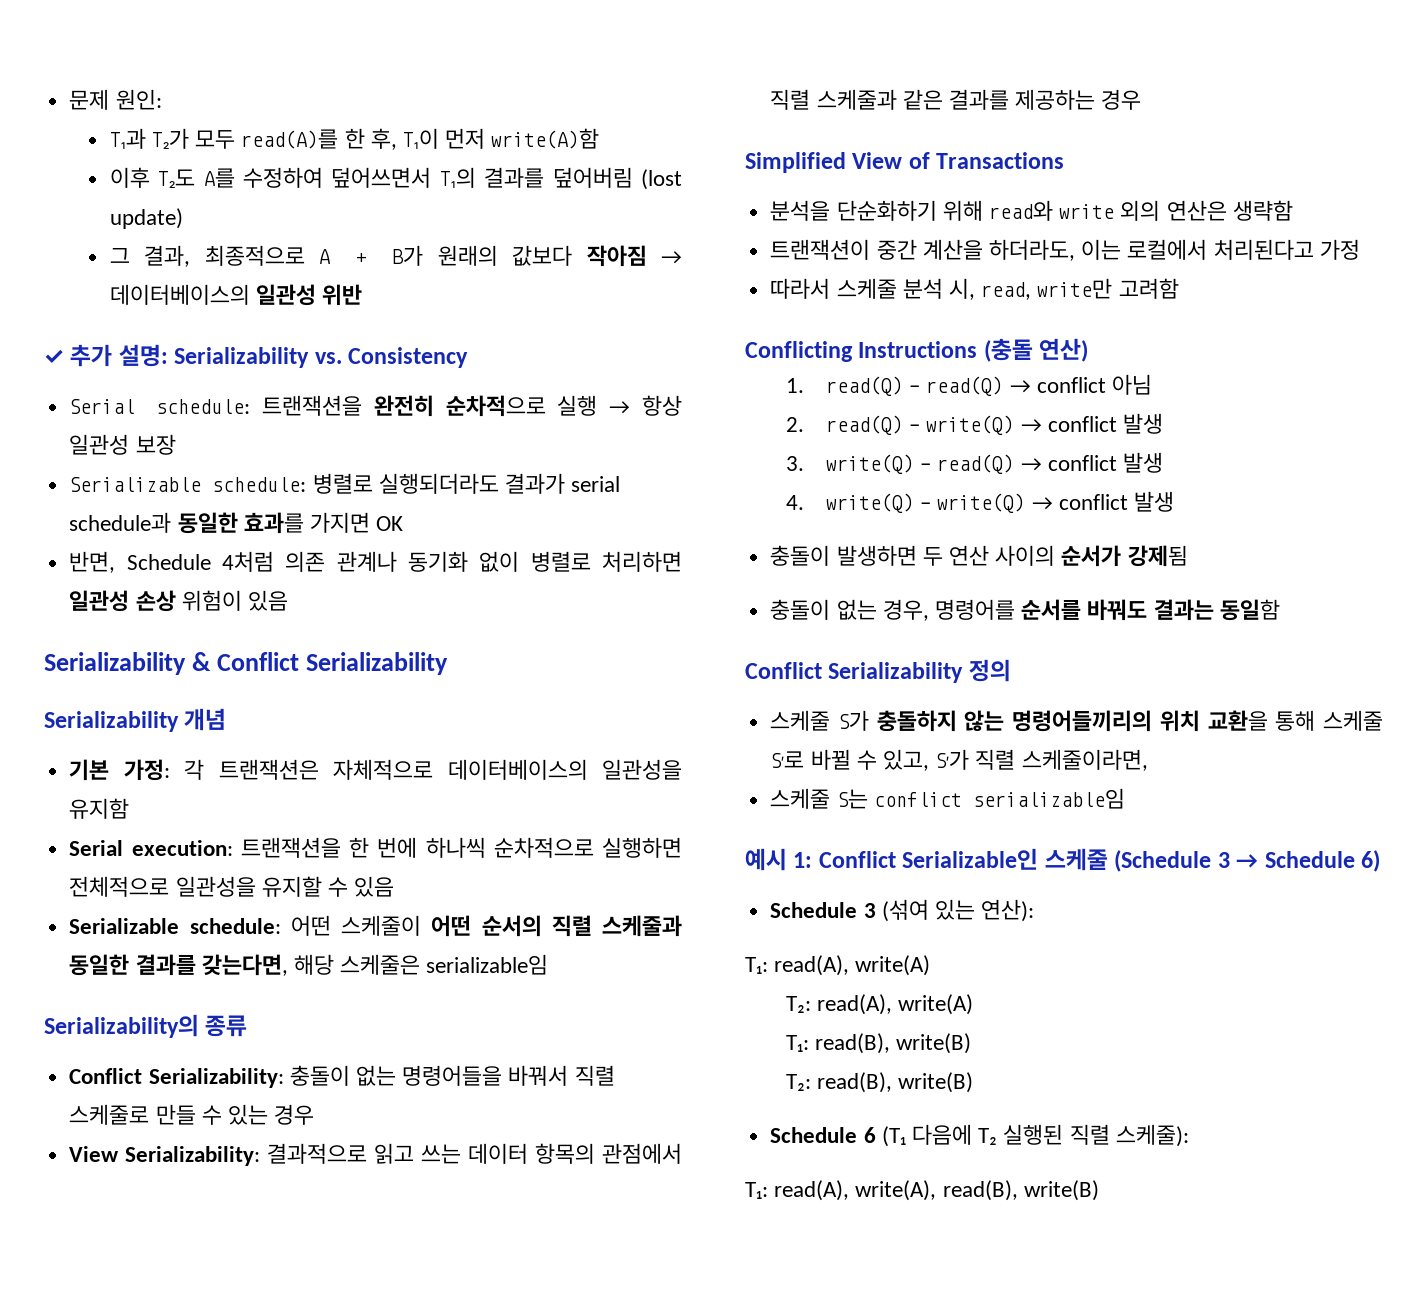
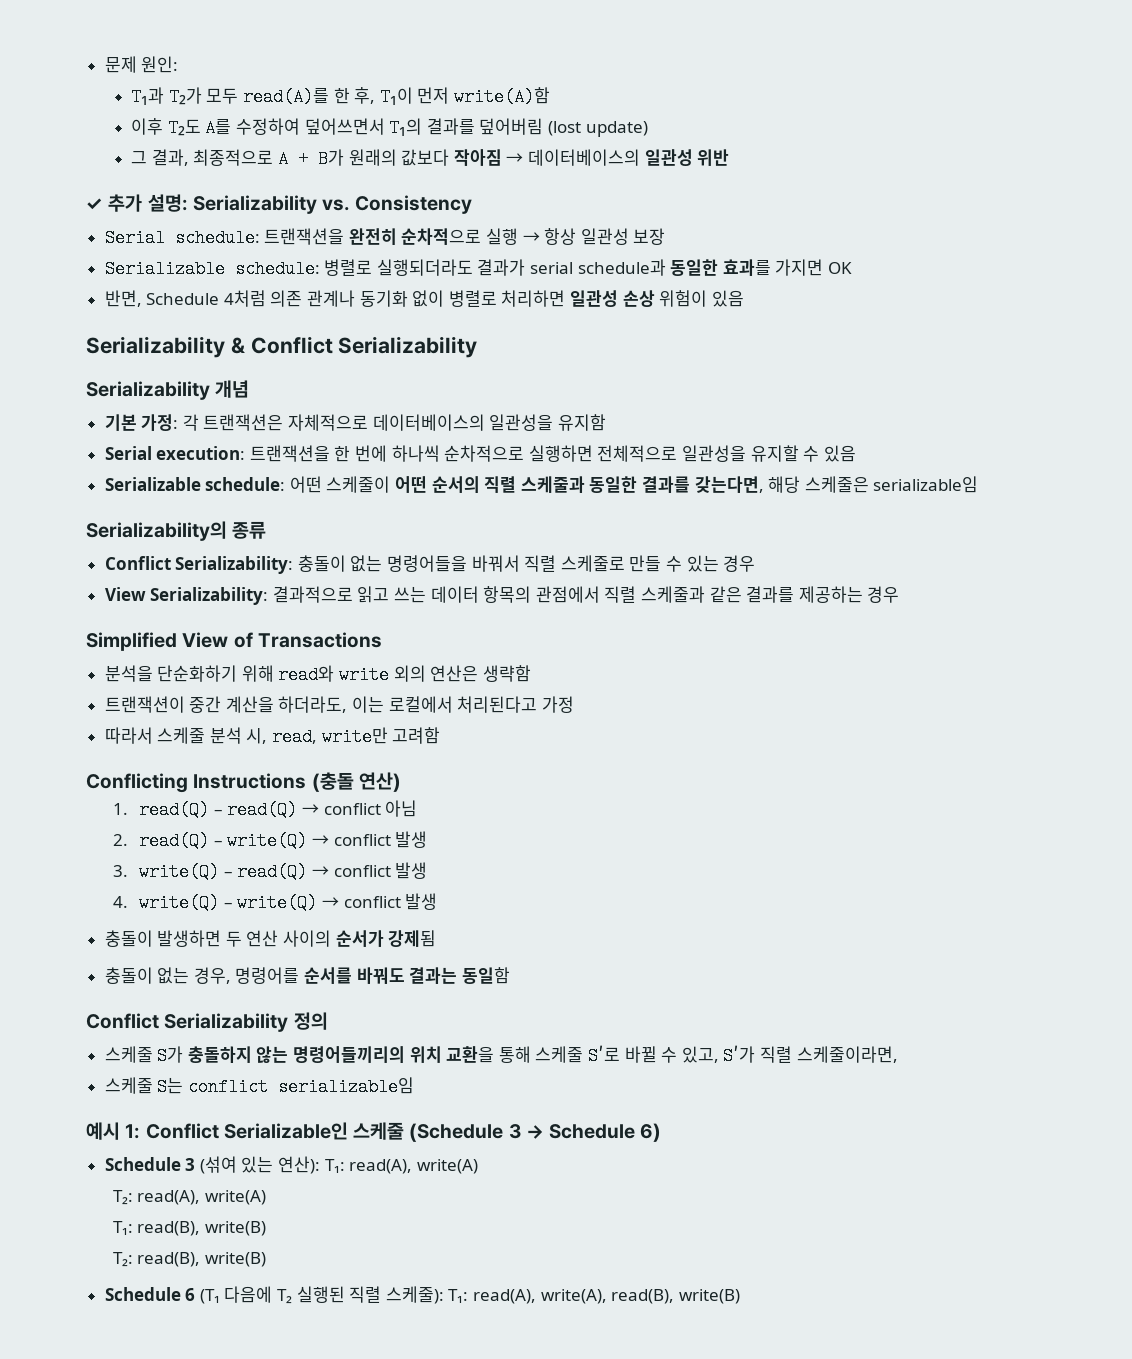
(1035, 910) // -> (321, 1165) none
(1189, 1135) // -> (444, 1295) none

